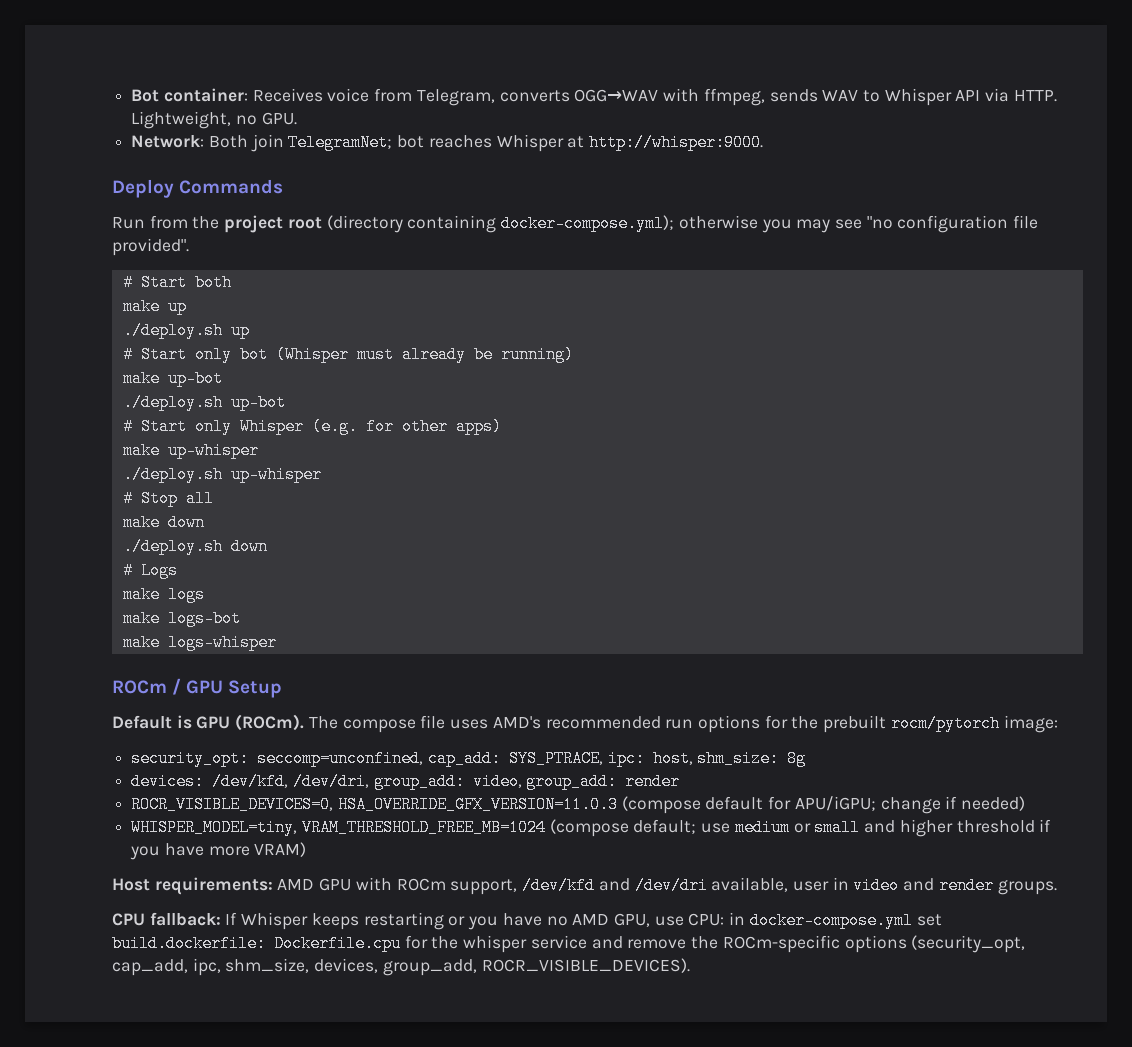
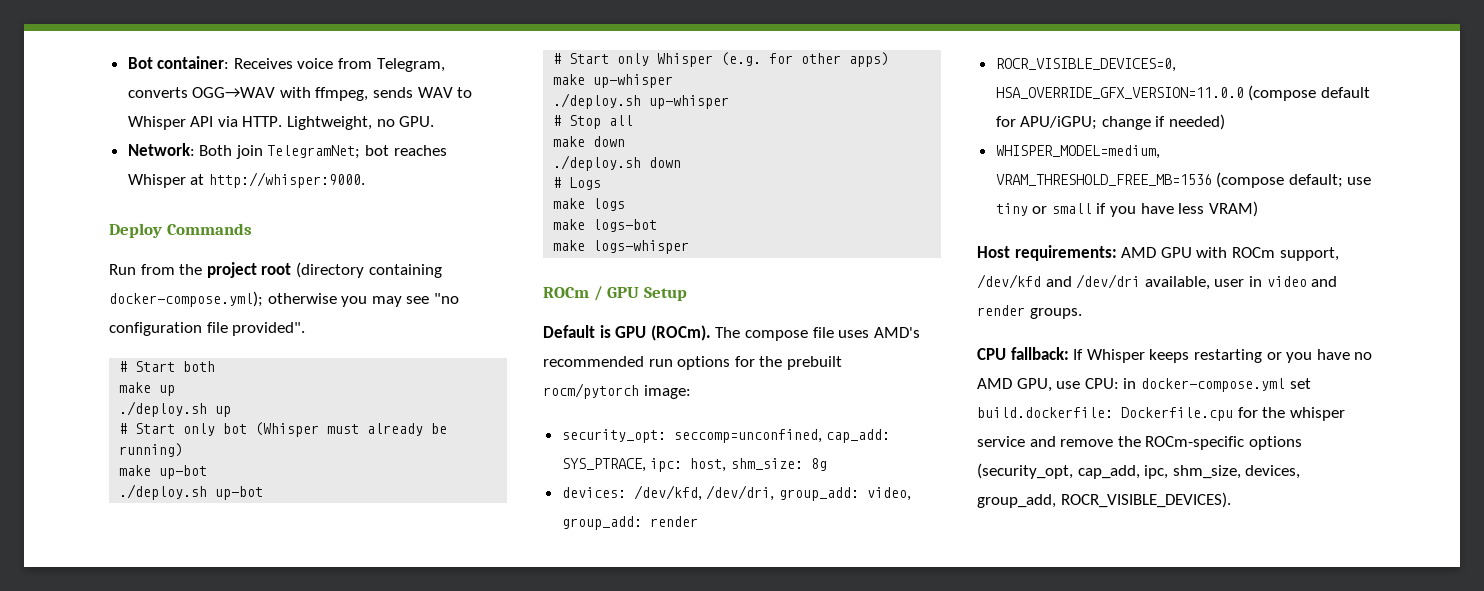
[337,796,618,813] HSA_OVERRIDE_GFX_VERSION=11.0.3 -> [995,87,1244,99] HSA_OVERRIDE_GFX_VERSION=11.0.0
[131,819,546,836] WHISPER_MODEL=tiny, VRAM_THRESHOLD_FREE_MB=1024 -> [995,145,1160,159] [995,174,1212,186] WHISPER_MODEL=medium, VRAM_THRESHOLD_FREE_MB=1536
[734,819,790,836] medium -> [995,203,1028,216] tiny
[864,819,1035,837] and higher threshold -> (1092, 208) none
[208,846,250,856] more -> [1178,203,1205,214] less

